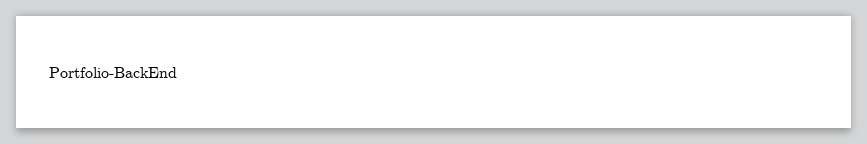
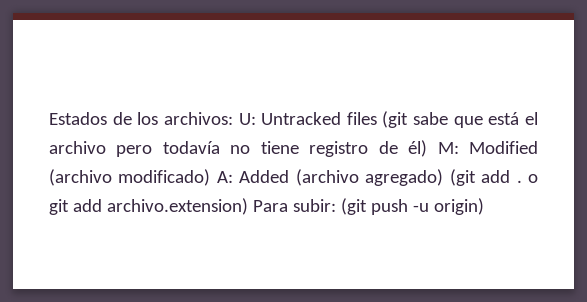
[49,67,177,78] Portfolio-BackEnd -> [49,111,538,128] [49,140,538,157] [49,169,538,186] [49,198,484,215] Estados de los archivos: U: Untracked files (git sabe que está el archivo pero todavía no tiene registro de él) M: Modified (archivo modificado) A: Added (archivo agregado) (git add . o git add archivo.extension) Para subir: (git push -u origin)

